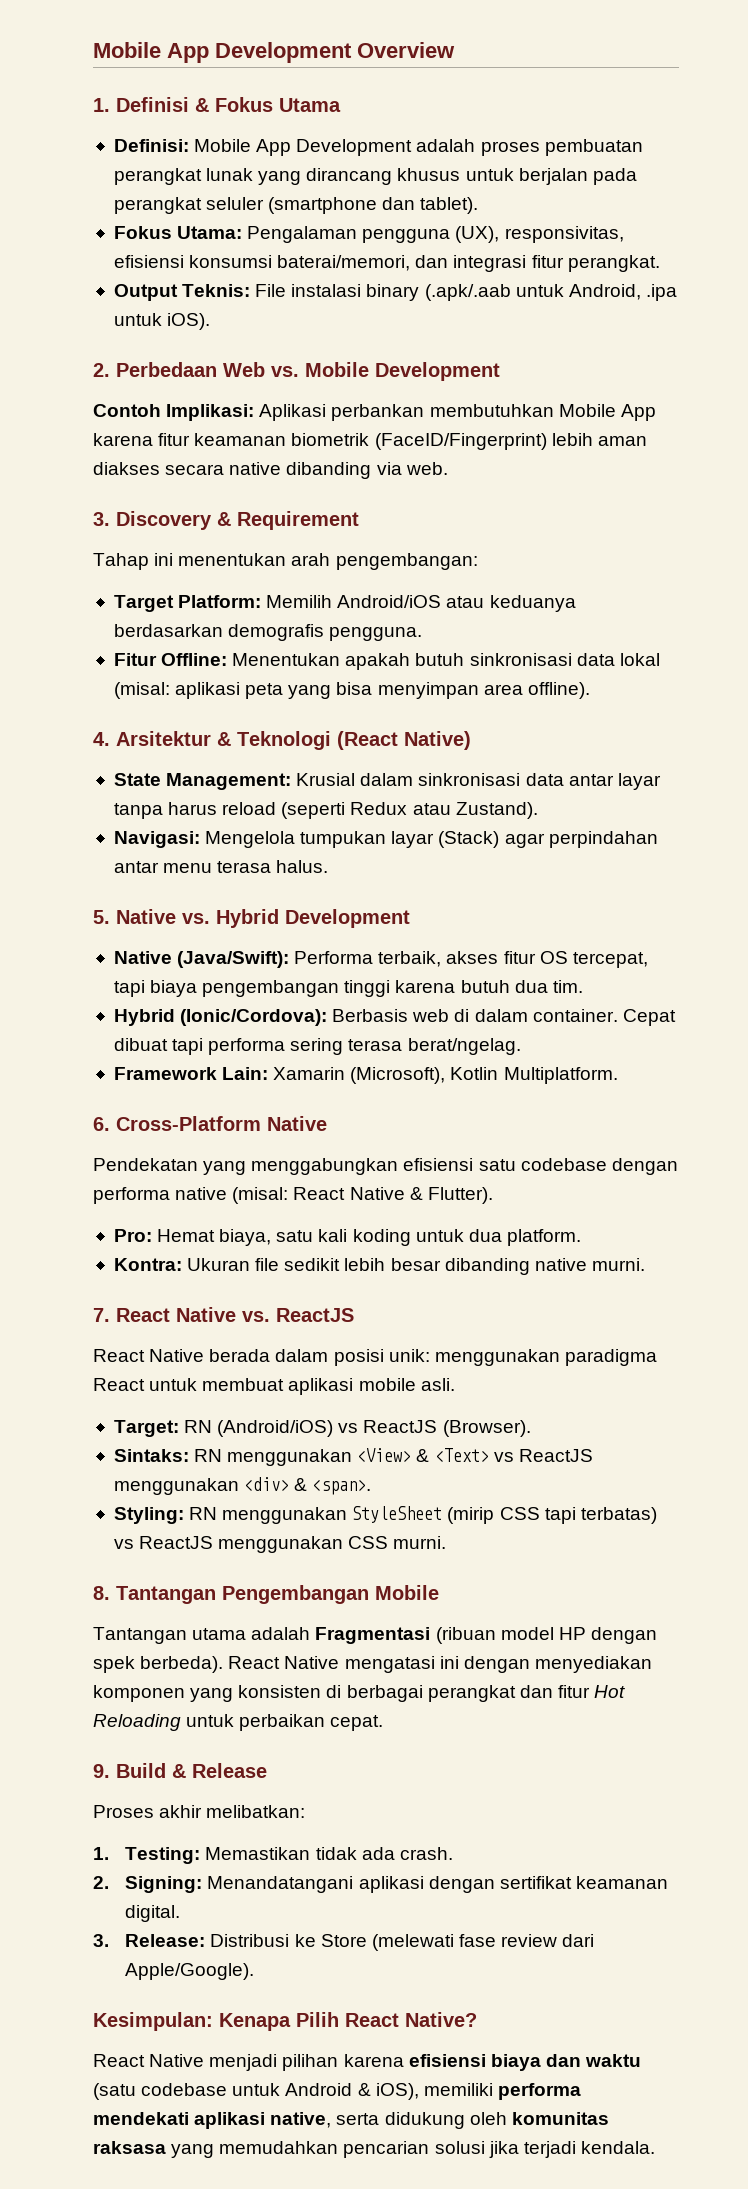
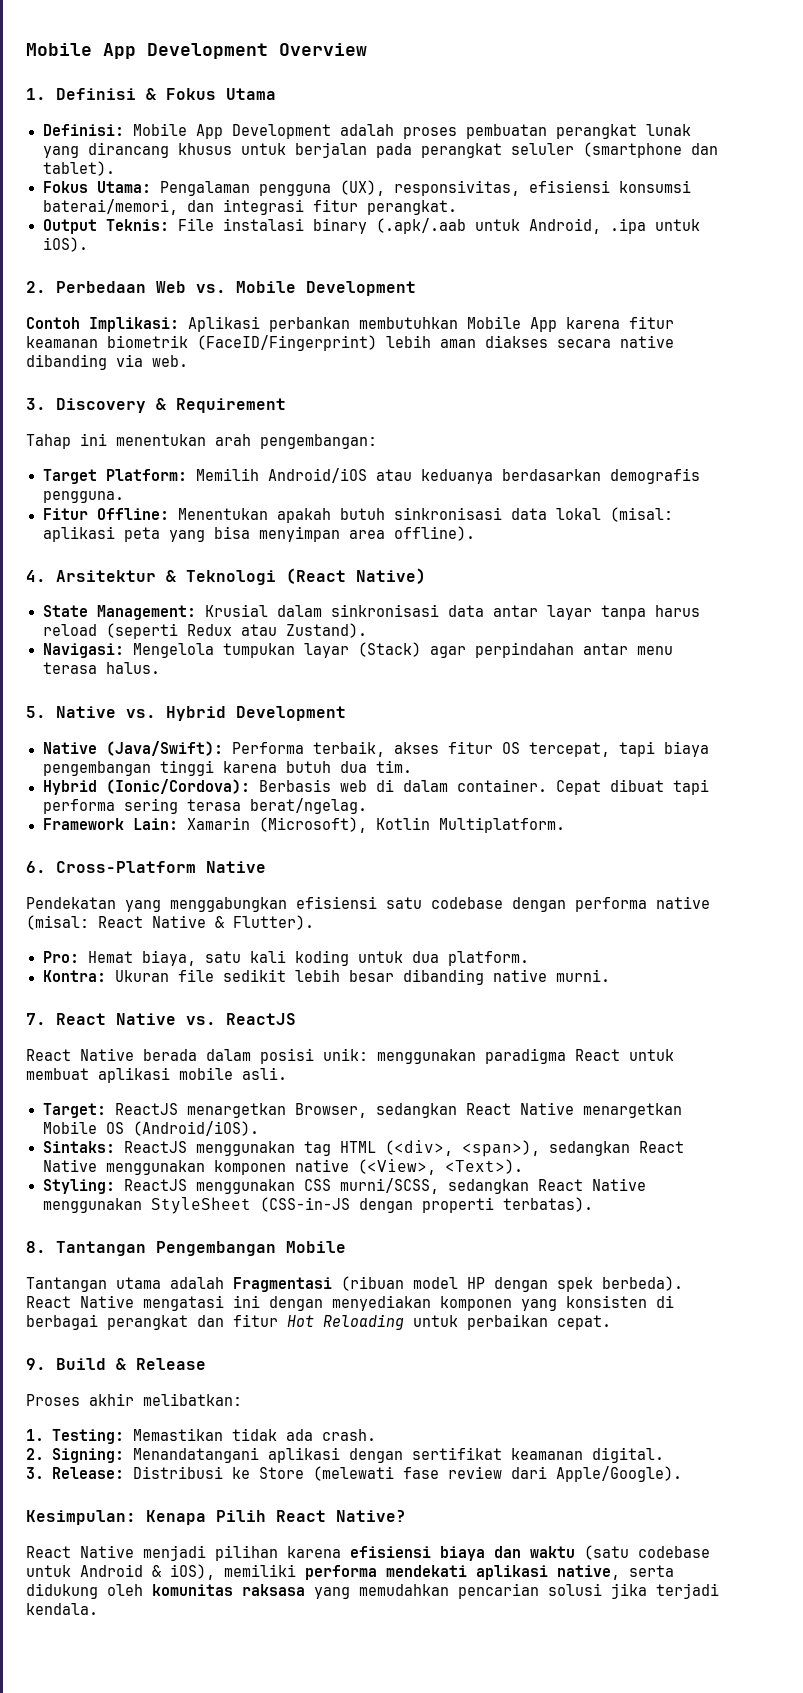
[184,1420,531,1437] [113,1448,593,1466] [113,1477,372,1495] [113,1506,657,1524] [113,1536,447,1553] RN (Android/iOS) vs ReactJS (Browser). // Sintaks: RN menggunakan <View> & <Text> vs ReactJS menggunakan <div> & <span>. // Styling: RN menggunakan StyleSheet (mirip CSS tapi terbatas) vs ReactJS menggunakan CSS murni. -> [114,1102,682,1118] [42,1121,259,1136] [42,1140,684,1157] [42,1159,523,1175] [42,1178,646,1194] [42,1197,593,1214] ReactJS menargetkan Browser, sedangkan React Native menargetkan Mobile OS (Android/iOS). // Sintaks: ReactJS menggunakan tag HTML (<div>, <span>), sedangkan React Native menggunakan komponen native (<View>, <Text>). // Styling: ReactJS menggunakan CSS murni/SCSS, sedangkan React Native menggunakan StyleSheet (CSS-in-JS dengan properti terbatas).

